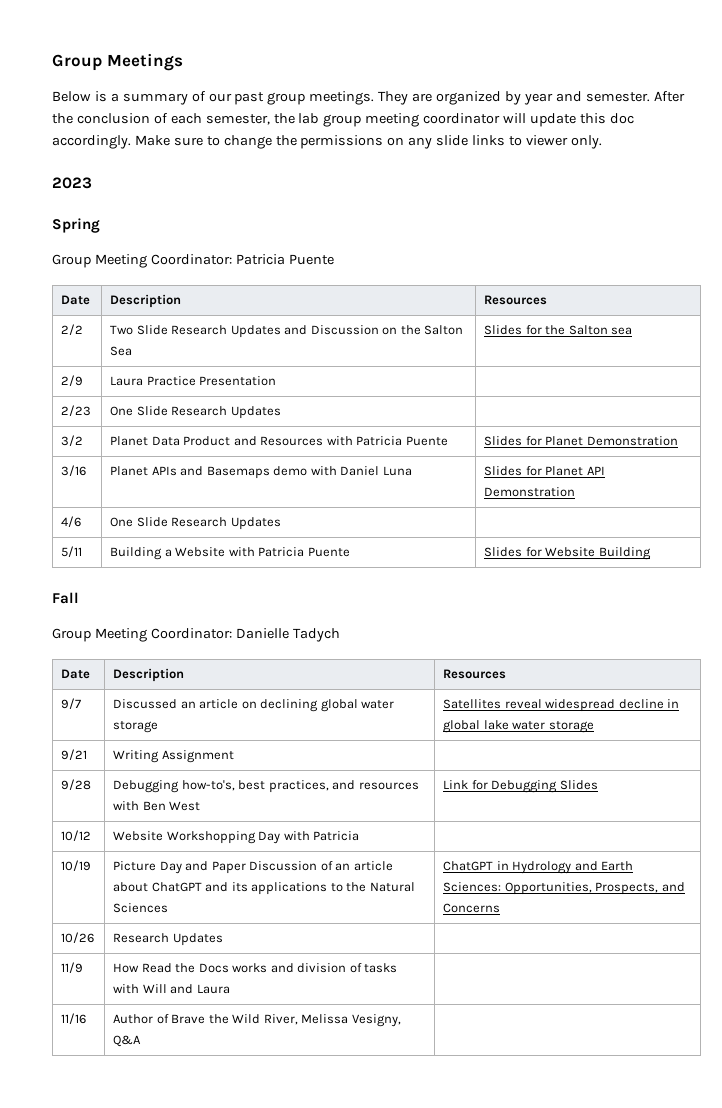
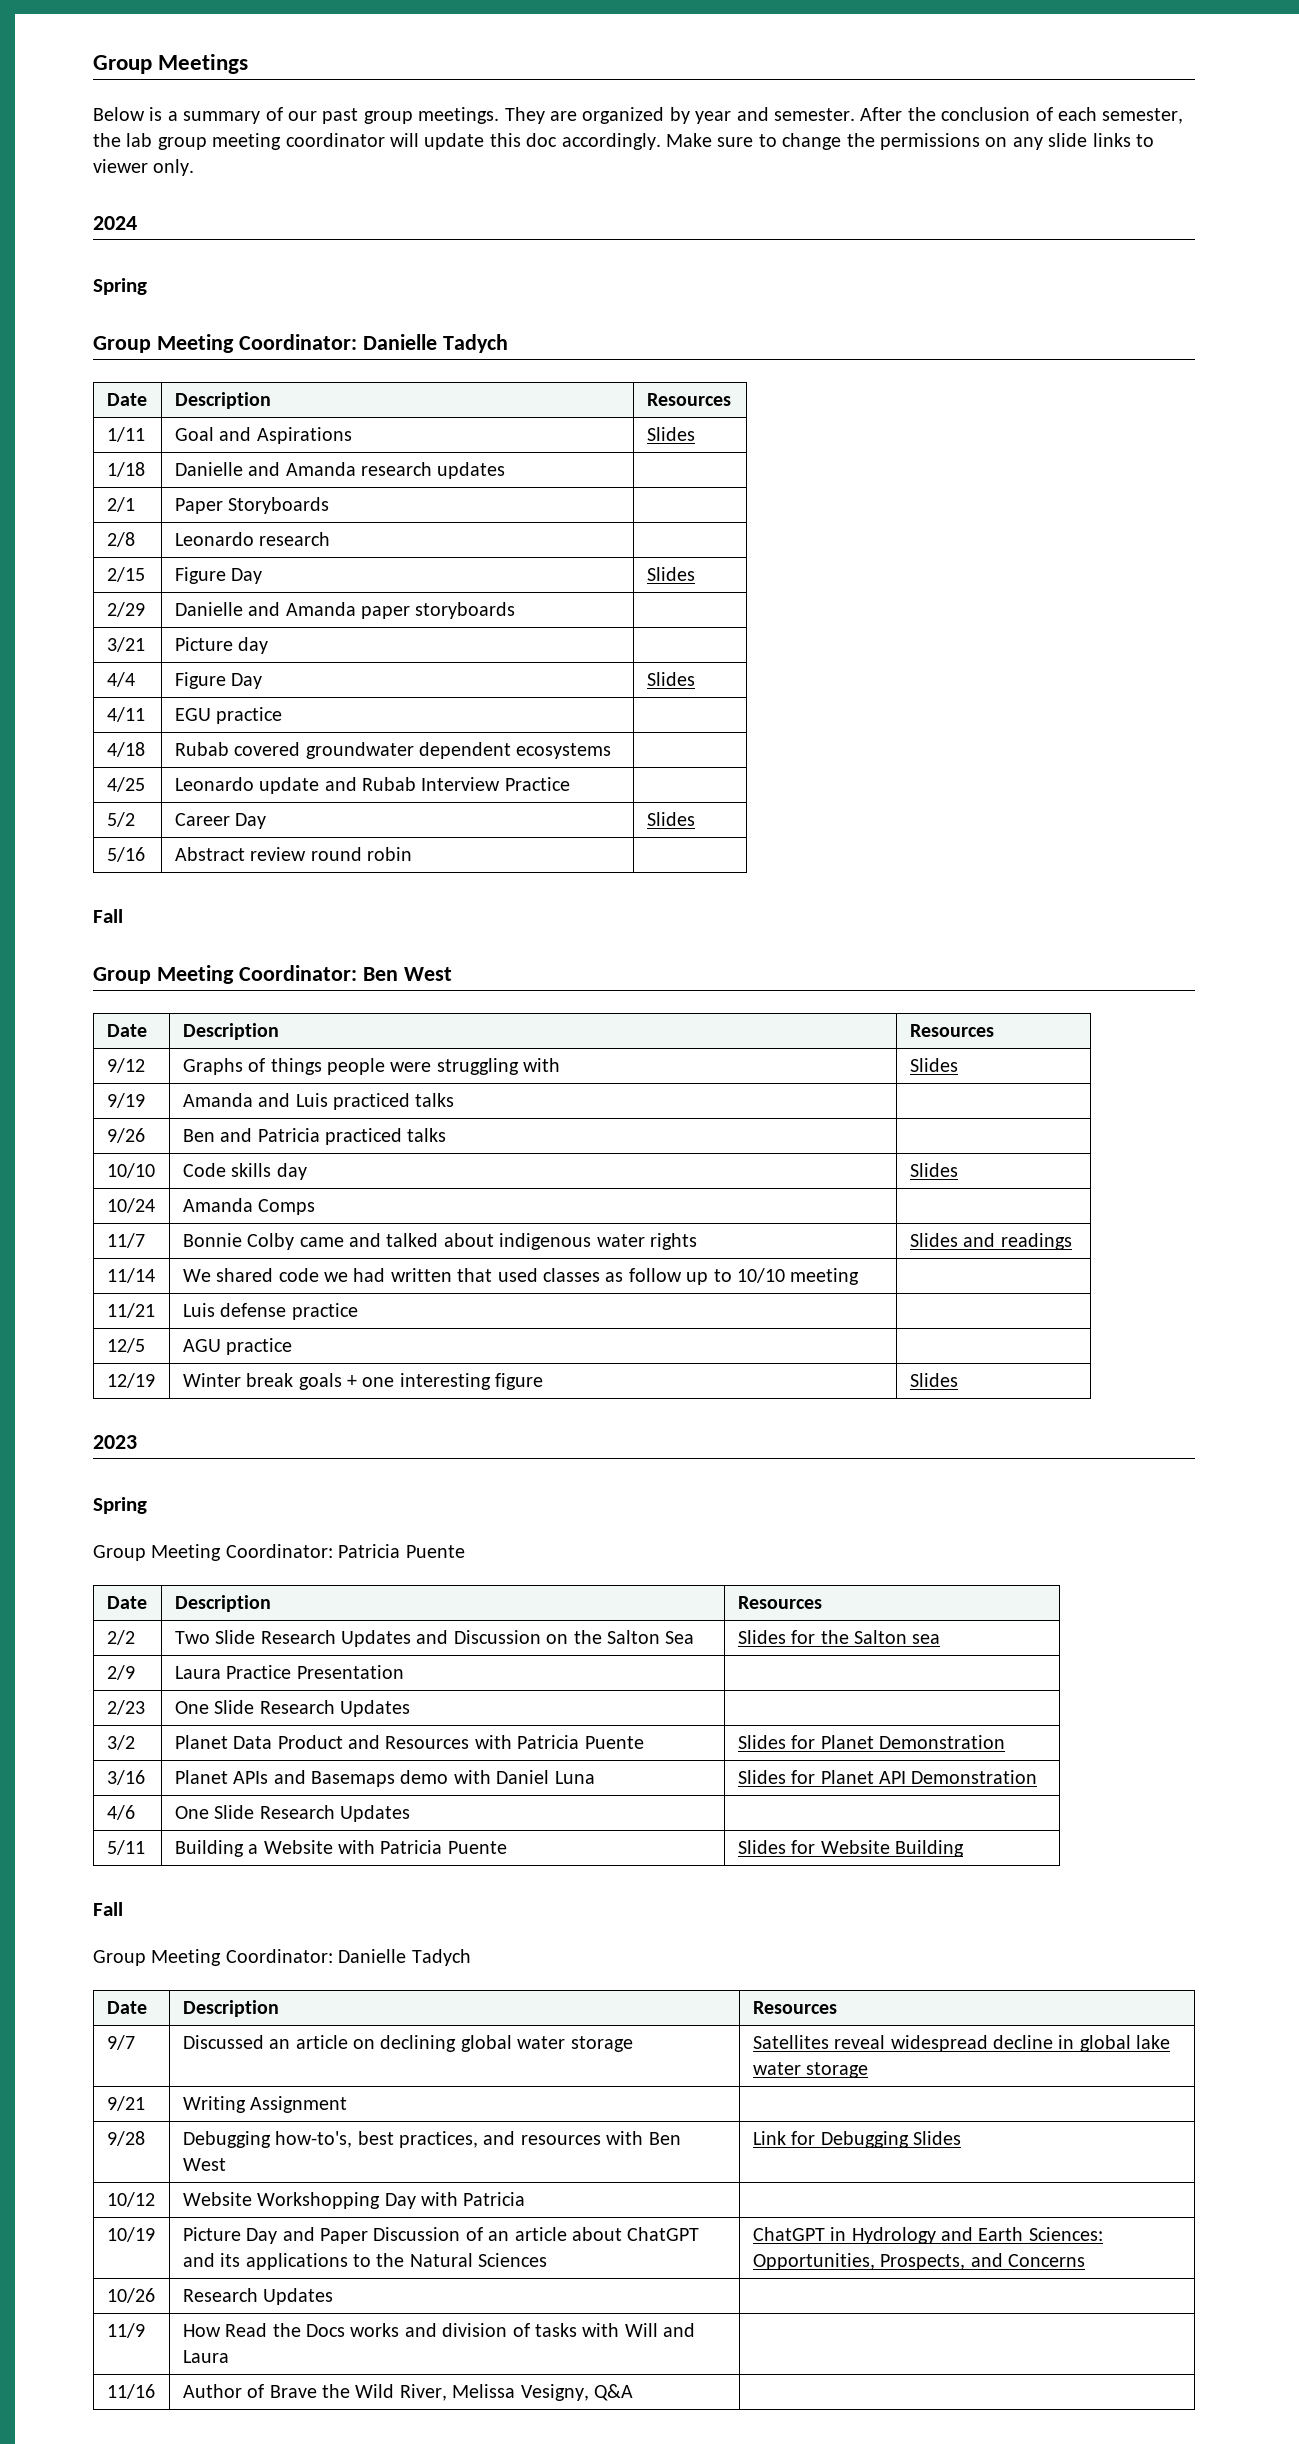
(602, 142) none -> [93,216,137,230] [93,278,147,295] [93,334,508,353] [106,393,147,406] [174,392,271,409] [646,393,731,406] [106,427,145,442] [174,427,352,444] [646,427,695,441] [106,462,145,477] [174,462,506,479] [106,497,135,512] [174,497,330,514] [106,532,135,547] [174,532,331,546] [106,567,145,582] [174,567,263,584] [646,567,695,581] [106,602,145,617] [174,602,516,619] [106,637,145,652] [174,637,269,654] [106,672,135,687] [174,672,263,689] [646,672,695,686] [106,707,145,722] [174,707,283,724] [106,742,145,757] [174,742,612,759] [106,777,145,792] [174,777,570,794] [106,812,135,827] [174,813,267,829] [646,812,695,826] [106,847,145,862] [174,847,413,861] [93,909,123,923] [93,965,452,984] [106,1024,147,1037] [182,1023,279,1040] [909,1024,994,1037] [106,1058,145,1073] [182,1058,561,1075] [909,1058,958,1072] [106,1093,145,1108] [182,1093,455,1110] [106,1128,145,1143] [182,1128,447,1145] [106,1163,155,1178] [182,1163,307,1180] [909,1163,958,1177] [106,1198,155,1213] [182,1198,316,1215] [106,1233,145,1248] [182,1233,698,1250] [909,1233,1072,1250] [106,1268,155,1283] [182,1268,860,1285] [106,1303,155,1318] [182,1303,358,1320] [106,1338,145,1353] [182,1338,293,1355] [106,1373,155,1388] [182,1373,544,1390] [909,1373,958,1387] // 2024 // Spring // Group Meeting Coordinator: Danielle Tadych // Date | Description | Resources // 1/11 | Goal and Aspirations | Slides // 1/18 | Danielle and Amanda research updates | // 2/1 | Paper Storyboards | // 2/8 | Leonardo research | // 2/15 | Figure Day | Slides // 2/29 | Danielle and Amanda paper storyboards | // 3/21 | Picture day | // 4/4 | Figure Day | Slides // 4/11 | EGU practice | // 4/18 | Rubab covered groundwater dependent ecosystems | // 4/25 | Leonardo update and Rubab Interview Practice | // 5/2 | Career Day | Slides // 5/16 | Abstract review round robin | // Fall // Group Meeting Coordinator: Ben West // Date | Description | Resources // 9/12 | Graphs of things people were struggling with | Slides // 9/19 | Amanda and Luis practiced talks | // 9/26 | Ben and Patricia practiced talks | // 10/10 | Code skills day | Slides // 10/24 | Amanda Comps | // 11/7 | Bonnie Colby came and talked about indigenous water rights | Slides and readings // 11/14 | We shared code we had written that used classes as follow up to 10/10 meeting | // 11/21 | Luis defense practice | // 12/5 | AGU practice | // 12/19 | Winter break goals + one interesting figure | Slides

